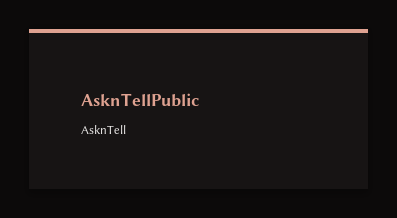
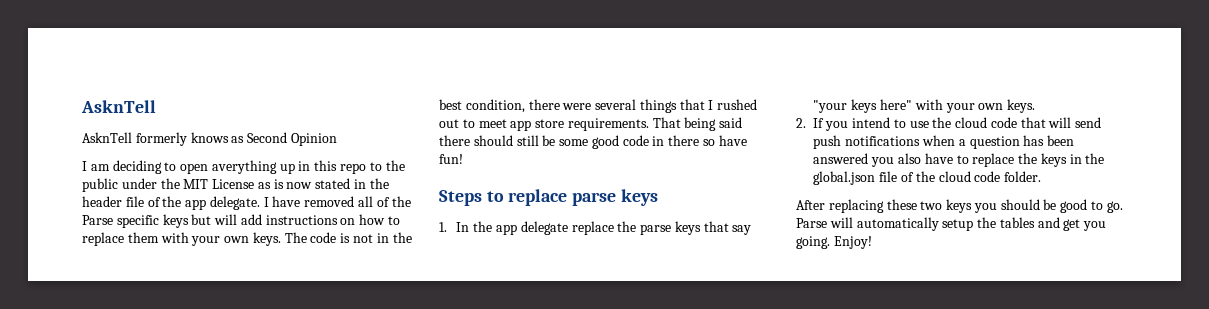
[81,93,199,107] [81,125,126,134] AsknTellPublic // AsknTell -> [81,100,156,113] [82,132,337,146] [82,160,405,174] [82,178,389,192] [82,196,411,210] [82,214,401,228] [82,232,412,246] [439,99,758,113] [439,117,743,131] [439,135,747,149] [439,154,463,164] [439,189,658,206] [439,221,752,235] [813,99,1036,113] [796,117,1102,131] [813,135,1075,149] [813,153,1105,167] [813,171,1042,185] [796,199,1123,213] [796,217,1107,231] [796,236,872,249] AsknTell // AsknTell formerly knows as Second Opinion // I am deciding to open averything up in this repo to the public under the MIT License as is now stated in the header file of the app delegate. I have removed all of the Parse specific keys but will add instructions on how to replace them with your own keys. The code is not in the best condition, there were several things that I rushed out to meet app store requirements. That being said there should still be some good code in there so have fun! // Steps to replace parse keys // 1. In the app delegate replace the parse keys that say "your keys here" with your own keys. // 2. If you intend to use the cloud code that will send push notifications when a question has been answered you also have to replace the keys in the global.json file of the cloud code folder. // After replacing these two keys you should be good to go. Parse will automatically setup the tables and get you going. Enjoy!

